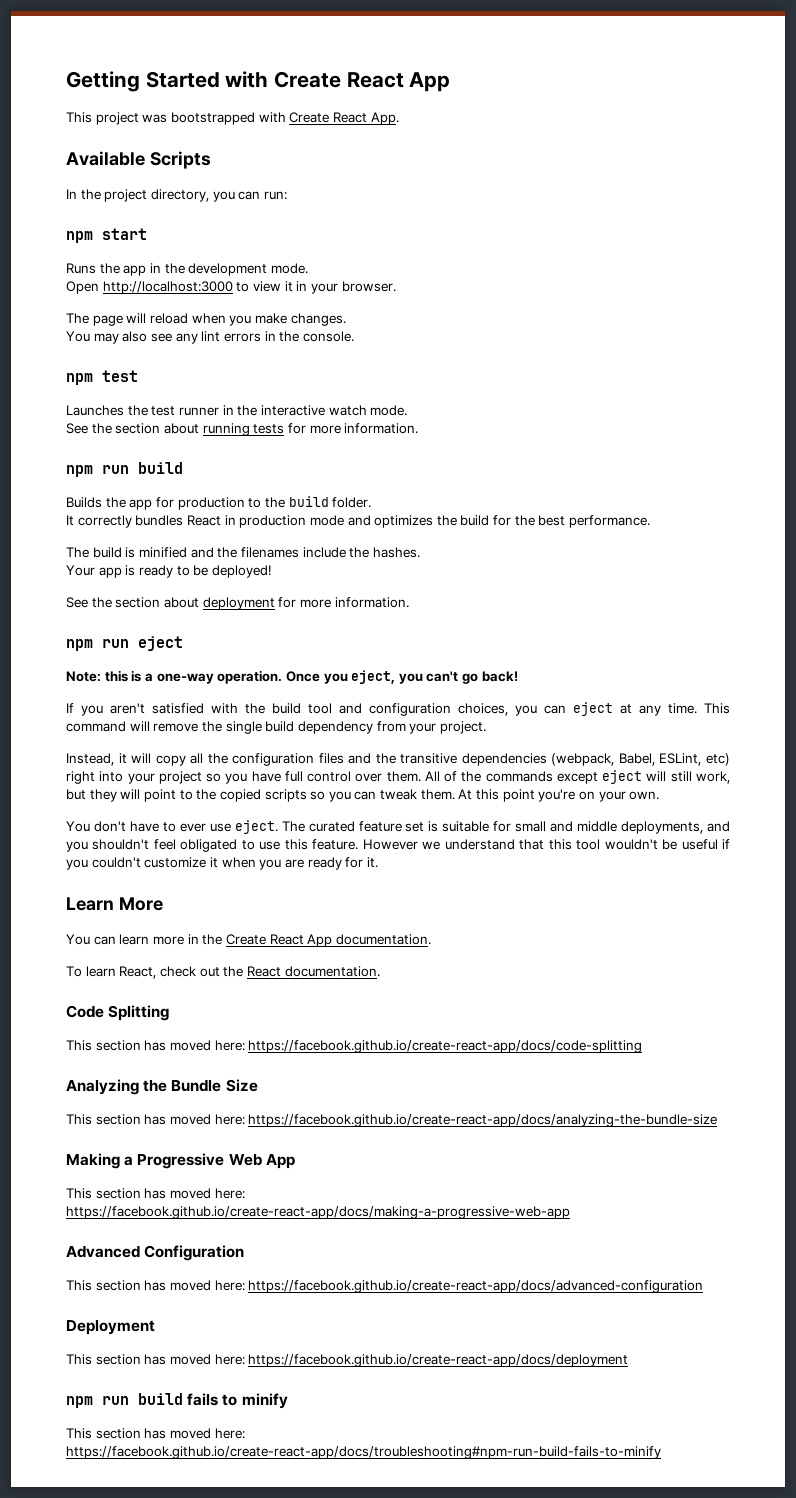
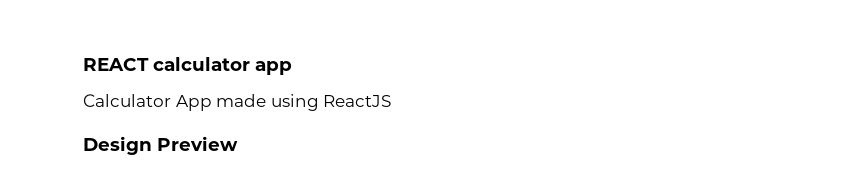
[66,71,451,92] [66,112,399,125] [66,151,211,169] [66,189,287,202] [66,228,147,243] [66,263,308,276] [66,281,396,294] [66,313,346,326] [66,331,354,344] [66,370,138,385] [66,405,408,416] [66,423,419,436] [66,462,183,477] [66,496,372,510] [66,515,651,528] [66,547,420,558] [66,565,271,578] [66,597,409,610] [66,636,183,651] [66,670,518,684] [66,702,730,716] [66,721,486,734] [66,753,730,766] [66,770,730,784] [66,789,660,802] [66,820,731,834] [66,839,731,852] [66,857,378,870] [66,897,163,911] [66,934,431,947] [66,966,380,979] [66,1005,170,1021] [66,1040,643,1053] [66,1079,258,1095] [66,1114,718,1127] [66,1153,295,1169] [66,1188,245,1199] [66,1206,570,1219] [66,1245,245,1261] [66,1280,704,1293] [66,1320,155,1335] [66,1354,629,1367] [66,1393,288,1409] [66,1428,245,1439] [66,1446,661,1459] Getting Started with Create React App // This project was bootstrapped with Create React App. // Available Scripts // In the project directory, you can run: // npm start // Runs the app in the development mode. // Open http://localhost:3000 to view it in your browser. // The page will reload when you make changes. // You may also see any lint errors in the console. // npm test // Launches the test runner in the interactive watch mode. // See the section about running tests for more information. // npm run build // Builds the app for production to the build folder. // It correctly bundles React in production mode and optimizes the build for the best performance. // The build is minified and the filenames include the hashes. // Your app is ready to be deployed! // See the section about deployment for more information. // npm run eject // Note: this is a one-way operation. Once you eject, you can't go back! // If you aren't satisfied with the build tool and configuration choices, you can eject at any time. This command will remove the single build dependency from your project. // Instead, it will copy all the configuration files and the transitive dependencies (webpack, Babel, ESLint, etc) right into your project so you have full control over them. All of the commands except eject will still work, but they will point to the copied scripts so you can tweak them. At this point you're on your own. // You don't have to ever use eject. The curated feature set is suitable for small and middle deployments, and you shouldn't feel obligated to use this feature. However we understand that this tool wouldn't be useful if you couldn't customize it when you are ready for it. // Learn More // You can learn more in the Create React App documentation. // To learn React, check out the React documentation. // Code Splitting // This section has moved here: https://facebook.github.io/create-react-app/docs/code-splitting // Analyzing the Bundle Size // This section has moved here: https://facebook.github.io/create-react-app/docs/analyzing-the-bundle-size // Making a Progressive Web App // This section has moved here: https://facebook.github.io/create-react-app/docs/making-a-progressive-web-app // Advanced Configuration // This section has moved here: https://facebook.github.io/create-react-app/docs/advanced-configuration // Deployment // This section has moved here: https://facebook.github.io/create-react-app/docs/deployment // npm run build fails to minify // This section has moved here: https://facebook.github.io/create-react-app/docs/troubleshooting#npm-run-build-fails-to-minify -> [83,57,292,75] [83,94,392,111] [83,136,238,155] REACT calculator app // Calculator App made using ReactJS // Design Preview

